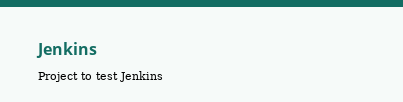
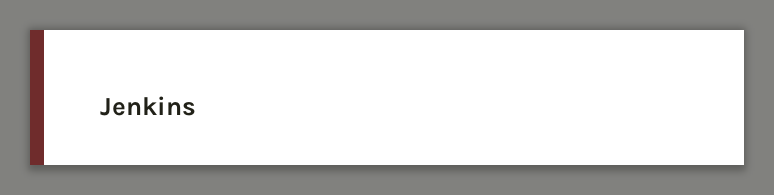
[36,42,97,58] [38,71,163,82] Jenkins // Project to test Jenkins -> [100,96,196,116] Jenkins

